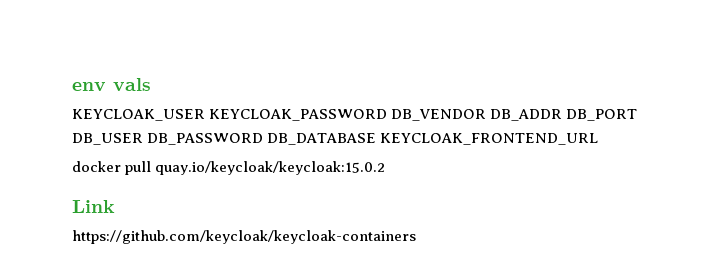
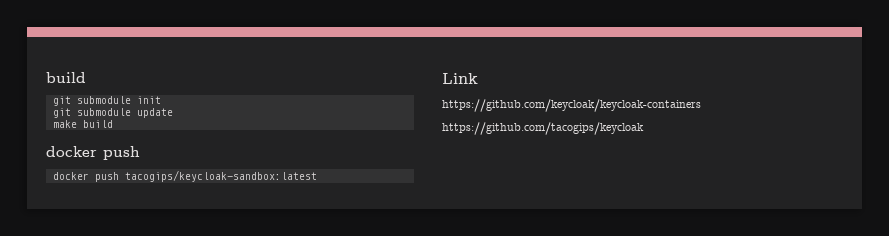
[72,78,151,91] [72,109,638,121] [72,133,599,145] [72,161,386,175] env vals // KEYCLOAK_USER KEYCLOAK_PASSWORD DB_VENDOR DB_ADDR DB_PORT DB_USER DB_PASSWORD DB_DATABASE KEYCLOAK_FRONTEND_URL // docker pull quay.io/keycloak/keycloak:15.0.2 -> [46,72,86,83] [52,96,161,106] [52,108,173,118] [52,120,113,128] [46,146,140,160] [52,170,317,182] build // git submodule init // git submodule update // make build // docker push // docker push tacogips/keycloak-sandbox:latest
(416, 237) none -> [442,122,644,135] // https://github.com/tacogips/keycloak

